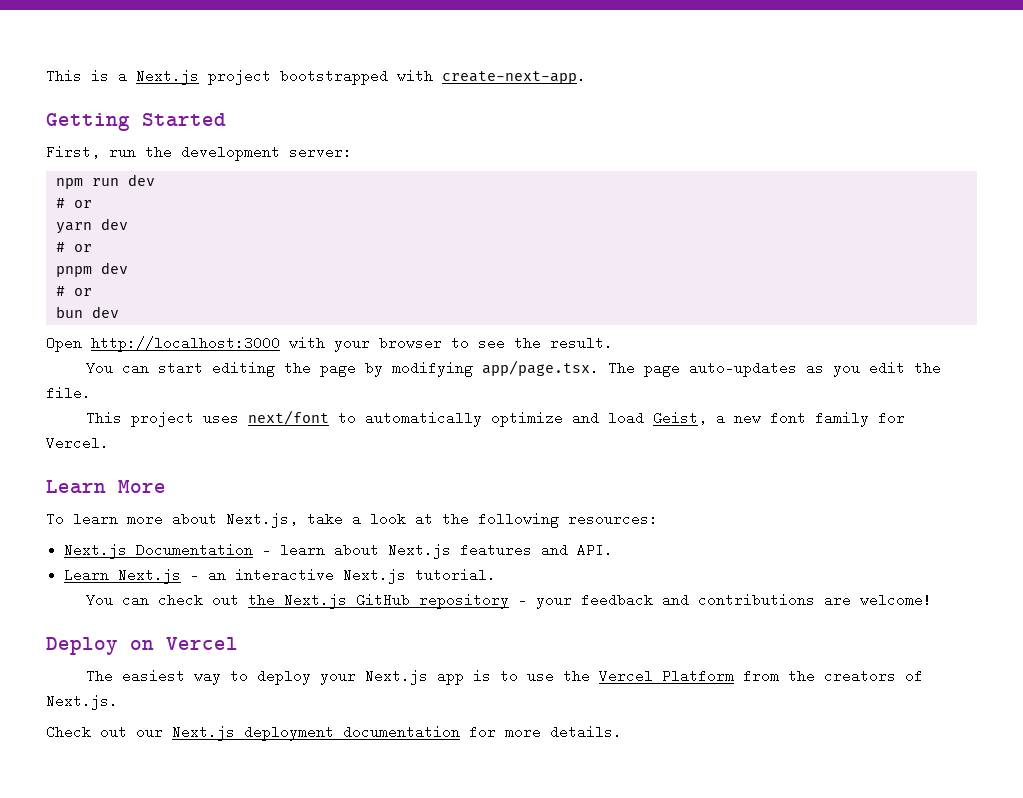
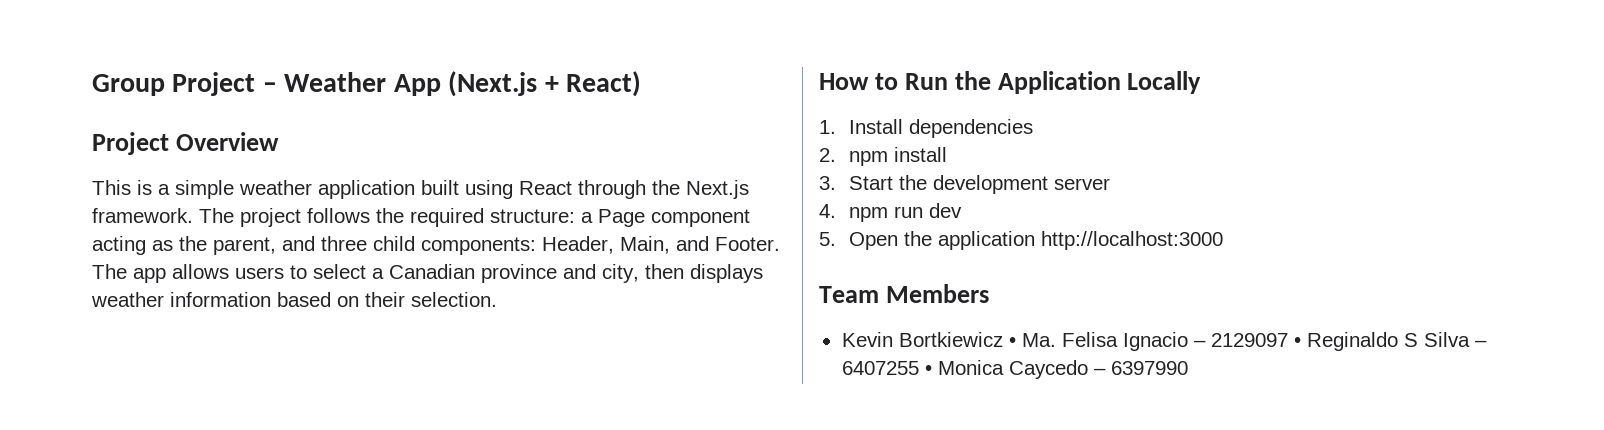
[46,69,586,85] [46,113,226,131] [46,145,352,161] [55,174,155,189] [55,198,92,208] [55,218,128,234] [55,242,92,252] [55,262,128,277] [55,286,92,296] [55,306,119,318] [46,336,613,352] [86,360,942,377] [46,386,91,400] [86,410,906,427] [46,436,109,450] [46,480,166,494] [46,512,658,528] [64,543,614,559] [64,568,497,584] [86,593,933,609] [46,637,238,655] [86,669,924,685] [46,694,118,710] [46,725,622,741] This is a Next.js project bootstrapped with create-next-app. // Getting Started // First, run the development server: // npm run dev // # or // yarn dev // # or // pnpm dev // # or // bun dev // Open http://localhost:3000 with your browser to see the result. // You can start editing the page by modifying app/page.tsx. The page auto-updates as you edit the file. // This project uses next/font to automatically optimize and load Geist, a new font family for Vercel. // Learn More // To learn more about Next.js, take a look at the following resources: // Next.js Documentation - learn about Next.js features and API. // Learn Next.js - an interactive Next.js tutorial. // You can check out the Next.js GitHub repository - your feedback and contributions are welcome! // Deploy on Vercel // The easiest way to deploy your Next.js app is to use the Vercel Platform from the creators of Next.js. // Check out our Next.js deployment documentation for more details. -> [92,71,641,97] [92,132,279,155] [92,180,749,199] [92,208,750,227] [92,236,780,255] [92,264,763,283] [91,292,497,307] [819,71,1202,94] [819,119,1034,138] [819,147,948,166] [819,175,1111,194] [819,203,963,222] [819,231,1224,250] [819,284,989,303] [841,332,1487,351] [841,360,1188,379] Group Project – Weather App (Next.js + React) // Project Overview // This is a simple weather application built using React through the Next.js framework. The project follows the required structure: a Page component acting as the parent, and three child components: Header, Main, and Footer. The app allows users to select a Canadian province and city, then displays weather information based on their selection. // How to Run the Application Locally // 1. Install dependencies // 2. npm install // 3. Start the development server // 4. npm run dev // 5. Open the application http://localhost:3000 // Team Members // Kevin Bortkiewicz • Ma. Felisa Ignacio – 2129097 • Reginaldo S Silva – 6407255 • Monica Caycedo – 6397990

